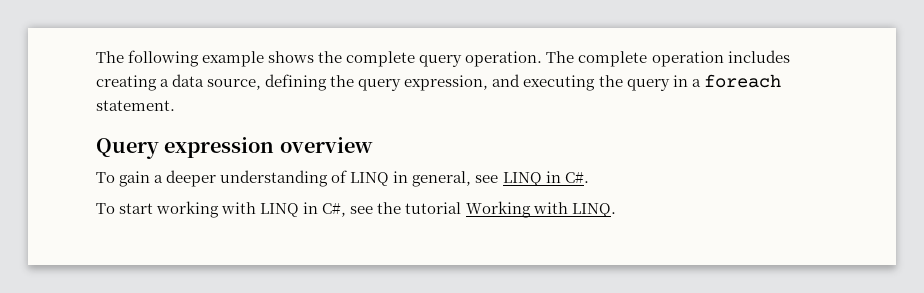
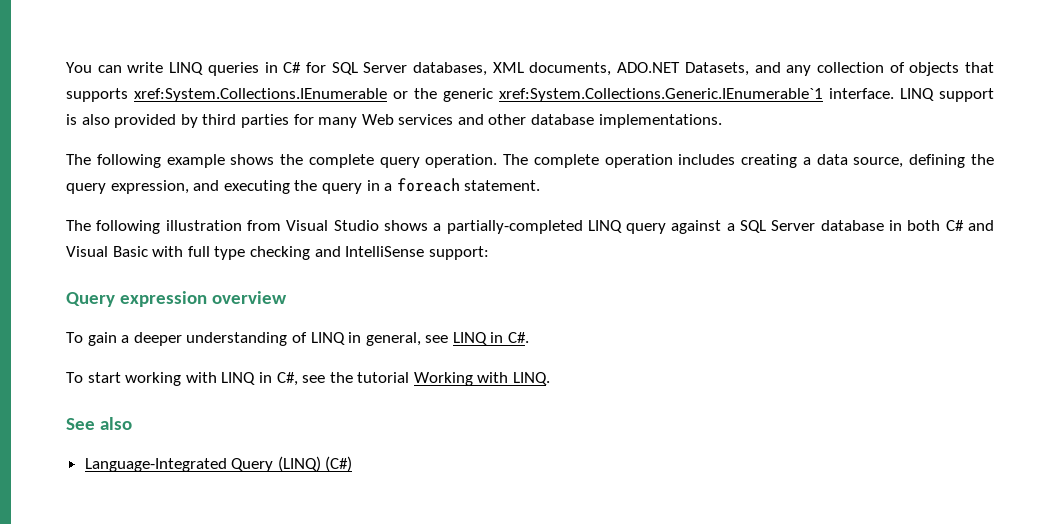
(96, 57) none -> [66,62,995,76] [66,88,994,102] [66,114,722,128] You can write LINQ queries in C# for SQL Server databases, XML documents, ADO.NET Datasets, and any collection of objects that supports xref:System.Collections.IEnumerable or the generic xref:System.Collections.Generic.IEnumerable`1 interface. LINQ support is also provided by third parties for many Web services and other database implementations. //
(175, 105) none -> [66,220,994,234] [66,246,489,260] // The following illustration from Visual Studio shows a partially-completed LINQ query against a SQL Server database in both C# and Visual Basic with full type checking and IntelliSense support:
(616, 210) none -> [66,417,132,430] [84,456,353,472] // See also // Language-Integrated Query (LINQ) (C#)

